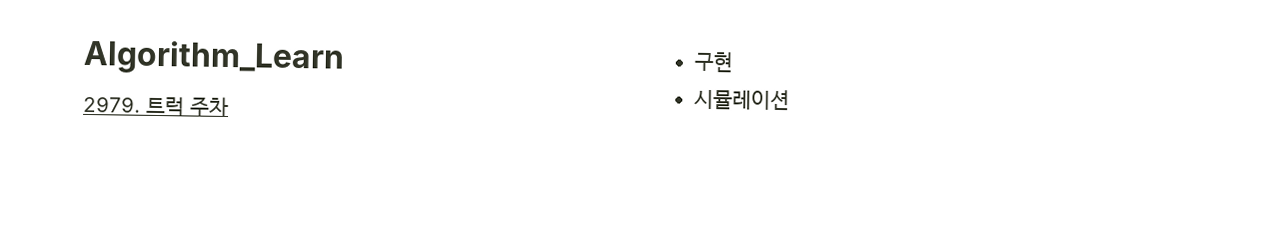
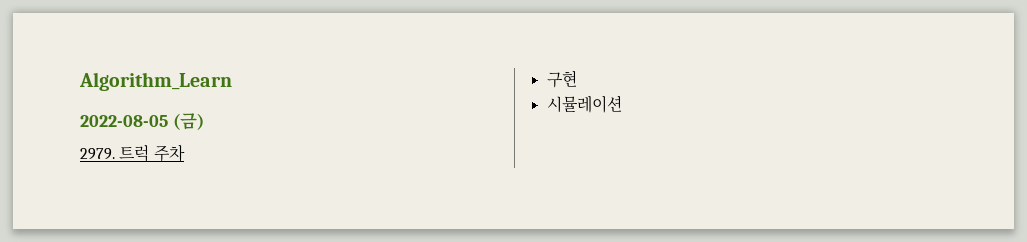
(345, 57) none -> [80,113,204,130] // 2022-08-05 (금)

